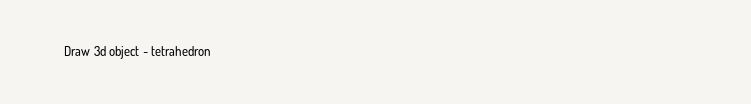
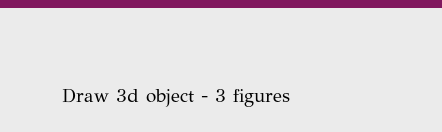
[151,46,212,56] tetrahedron -> [215,89,290,107] 3 figures

